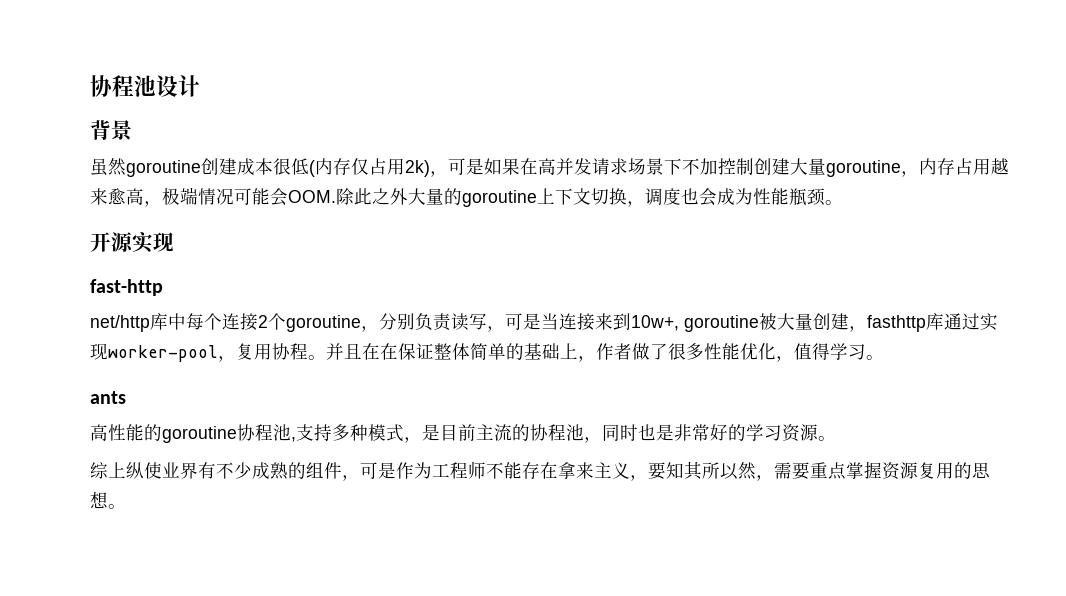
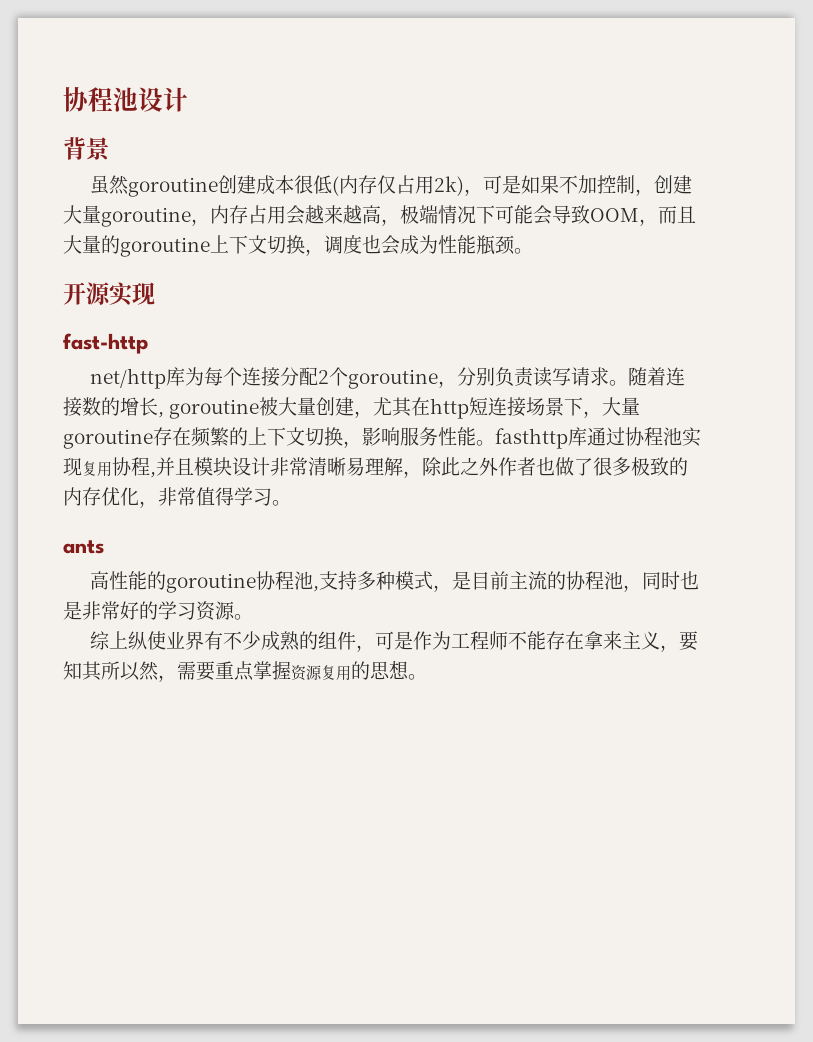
[520,158,682,175] 在高并发请求场景下 -> (559, 184) none
(754, 166) none -> [634,189,654,196] ，
[991,158,1009,175] [90,188,126,205] 越来愈 -> [286,205,362,225] 会越来越
[234,188,408,206] 可能会OOM.除此之外 -> [476,205,696,226] 下可能会导致OOM，而且
[168,313,186,330] 中 -> [184,367,204,386] 为
(258, 322) none -> [279,367,318,386] 分配
[487,313,998,332] [90,343,794,362] ，可是当连接来到10w+, goroutine被大量创建，fasthttp库通过实现worker-pool，复用协程。并且在在保证整体简单的基础上，作者做了很多性能优化， -> [570,367,685,386] [63,397,641,419] [63,427,701,449] [63,457,688,478] [63,487,196,508] 请求。随着连接数的增长, goroutine被大量创建，尤其在http短连接场景下，大量goroutine存在频繁的上下文切换，影响服务性能。fasthttp库通过协程池实现复用协程,并且模块设计非常清晰易理解，除此之外作者也做了很多极致的内存优化，非常

